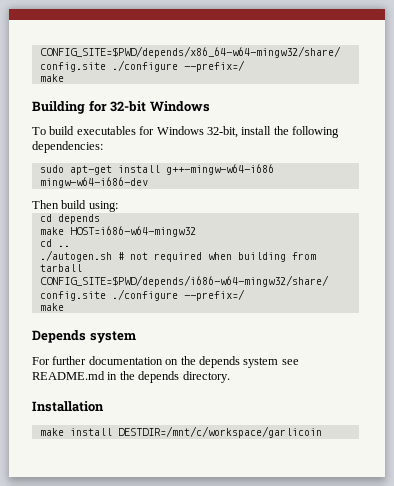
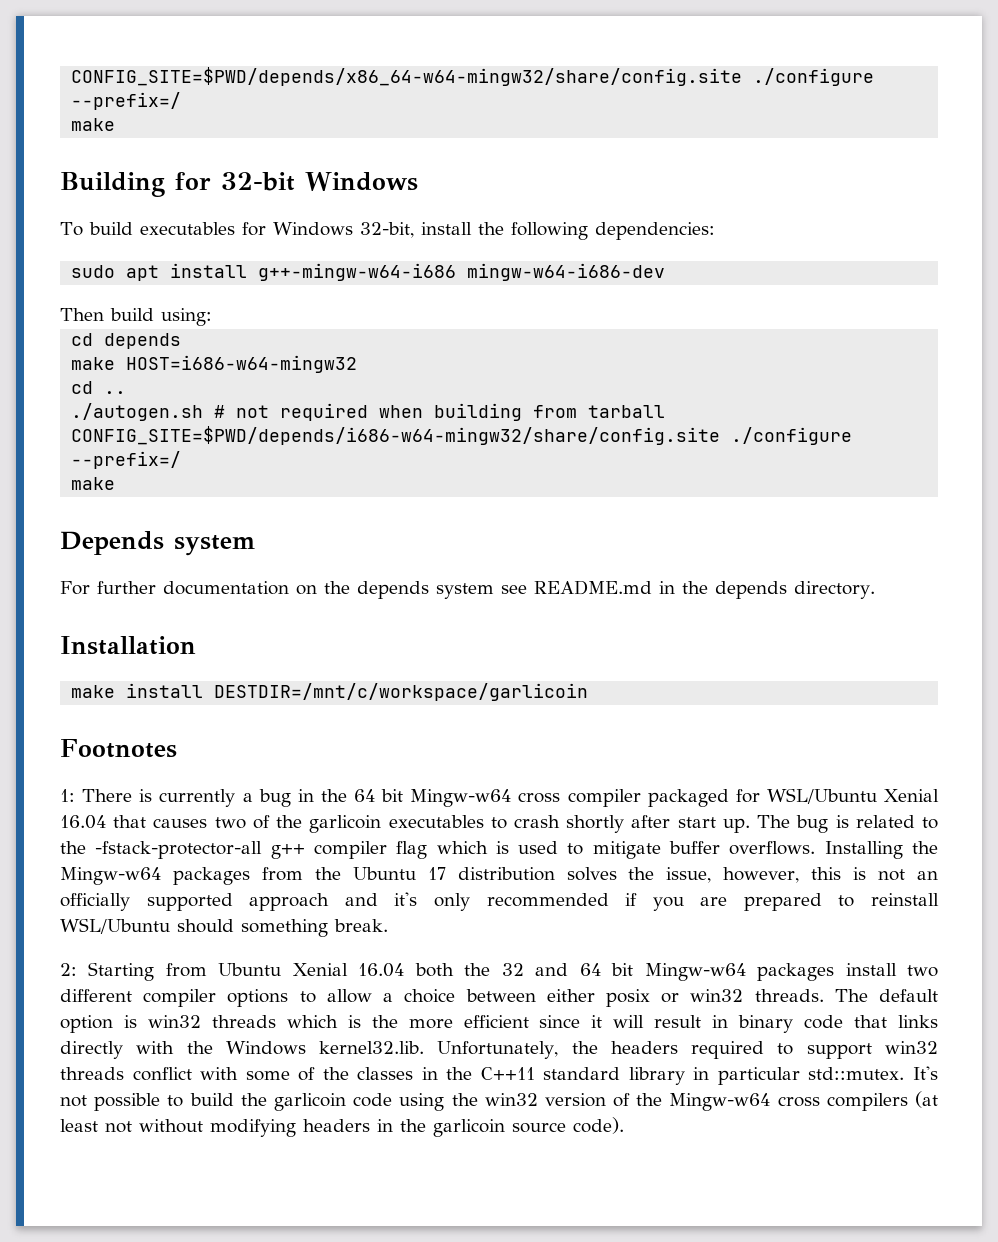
[69,165,112,175] apt-get -> [126,265,160,281] apt
(322, 432) none -> [60,739,177,758] [60,788,939,807] [60,815,938,833] [60,841,938,859] [60,867,938,885] [60,892,940,911] [60,918,388,937] [60,962,938,981] [60,989,938,1007] [60,1015,939,1033] [60,1041,938,1059] [60,1066,938,1085] [60,1091,938,1111] [60,1117,624,1137] // Footnotes // 1: There is currently a bug in the 64 bit Mingw-w64 cross compiler packaged for WSL/Ubuntu Xenial 16.04 that causes two of the garlicoin executables to crash shortly after start up. The bug is related to the -fstack-protector-all g++ compiler flag which is used to mitigate buffer overflows. Installing the Mingw-w64 packages from the Ubuntu 17 distribution solves the issue, however, this is not an officially supported approach and it's only recommended if you are prepared to reinstall WSL/Ubuntu should something break. // 2: Starting from Ubuntu Xenial 16.04 both the 32 and 64 bit Mingw-w64 packages install two different compiler options to allow a choice between either posix or win32 threads. The default option is win32 threads which is the more efficient since it will result in binary code that links directly with the Windows kernel32.lib. Unfortunately, the headers required to support win32 threads conflict with some of the classes in the C++11 standard library in particular std::mutex. It's not possible to build the garlicoin code using the win32 version of the Mingw-w64 cross compilers (at least not without modifying headers in the garlicoin source code).

